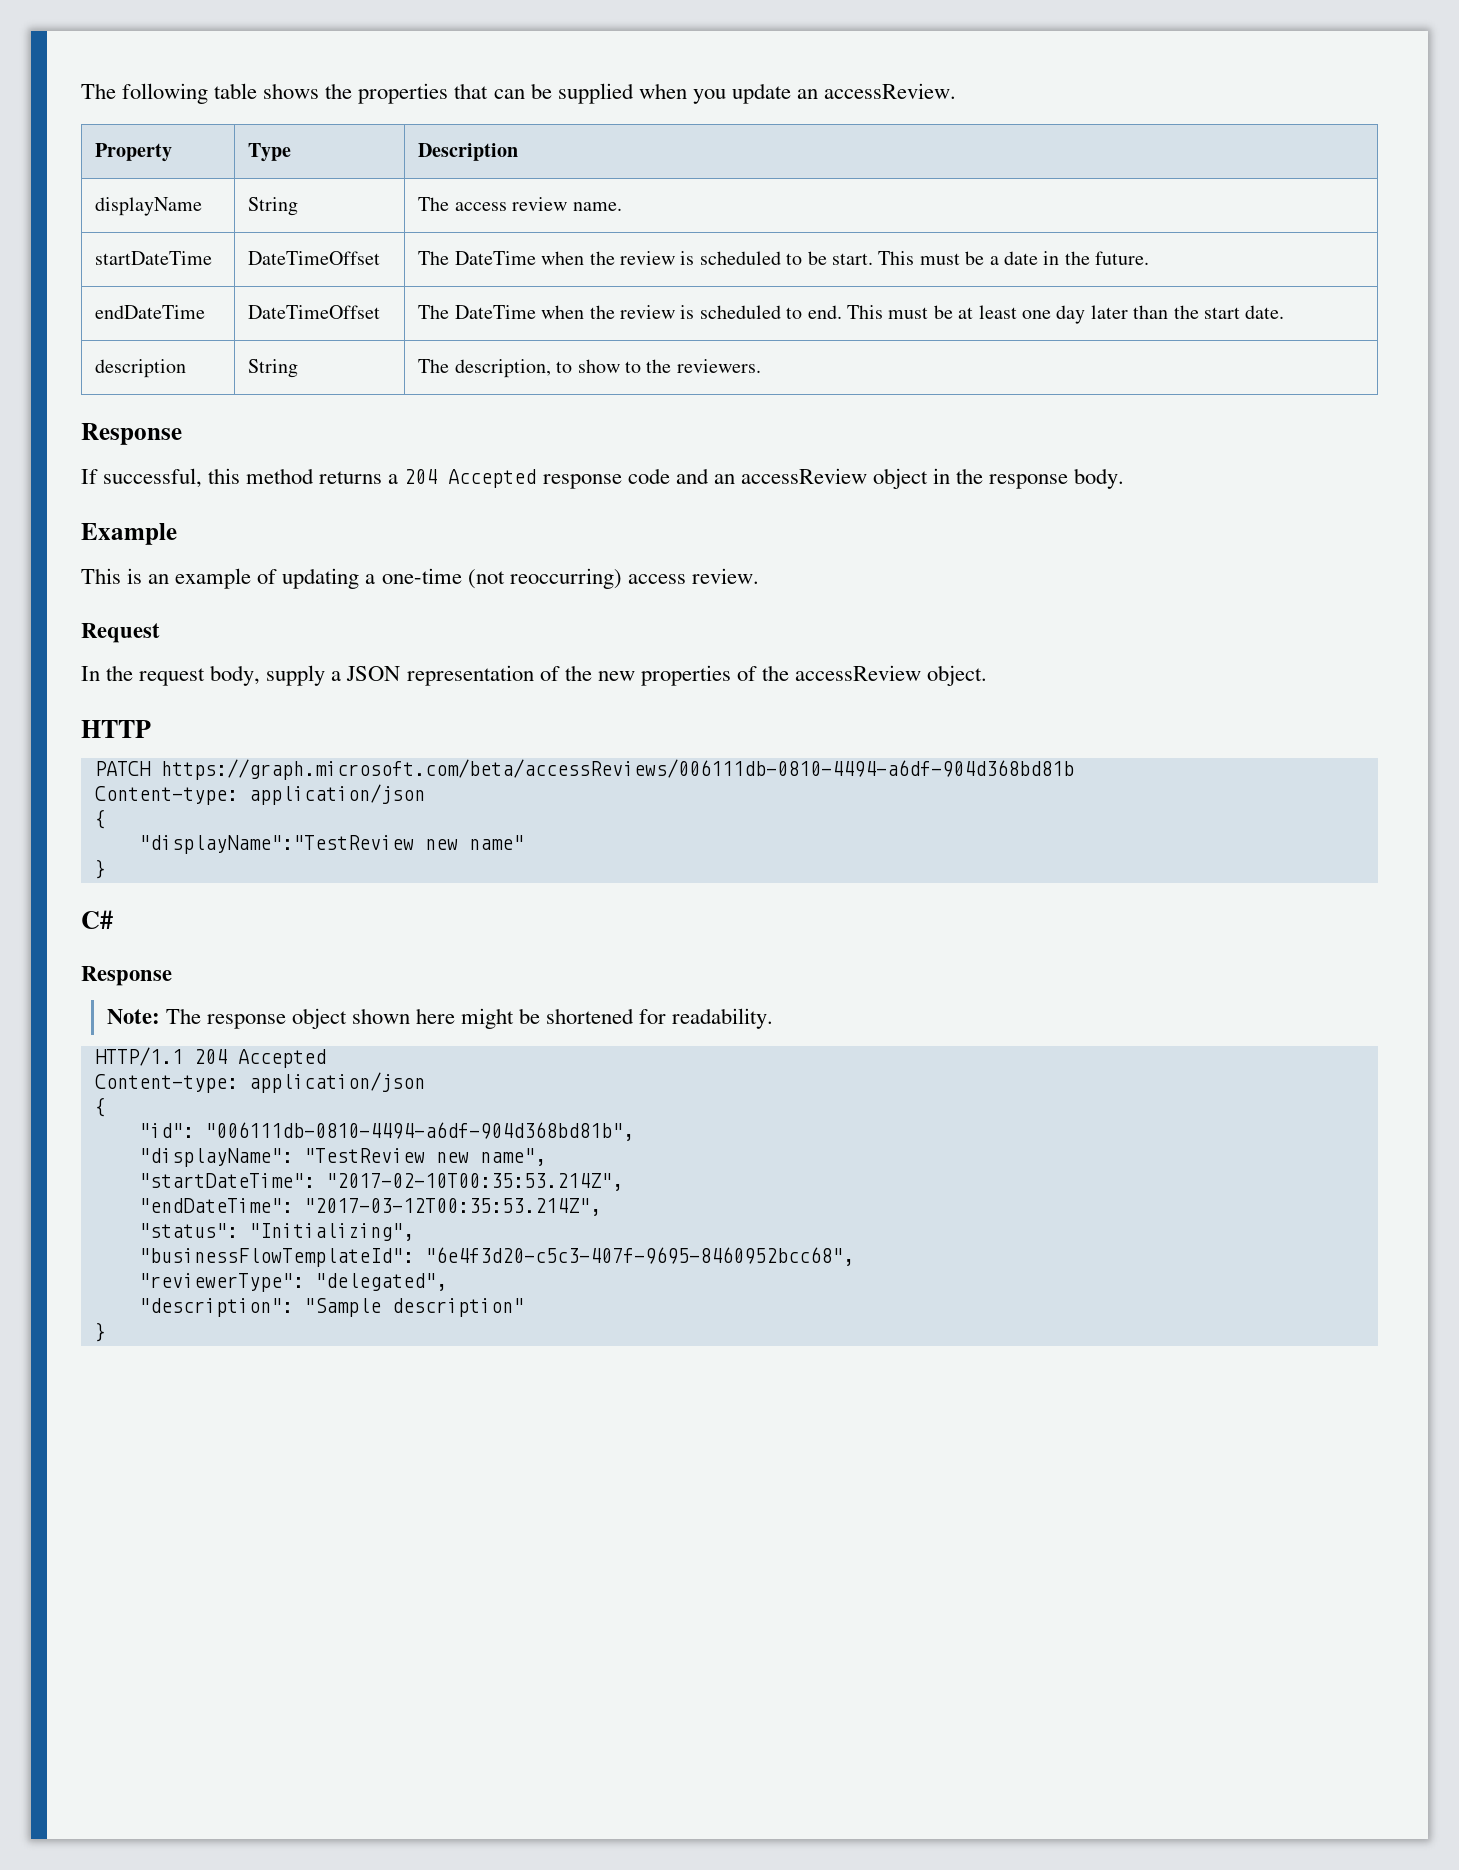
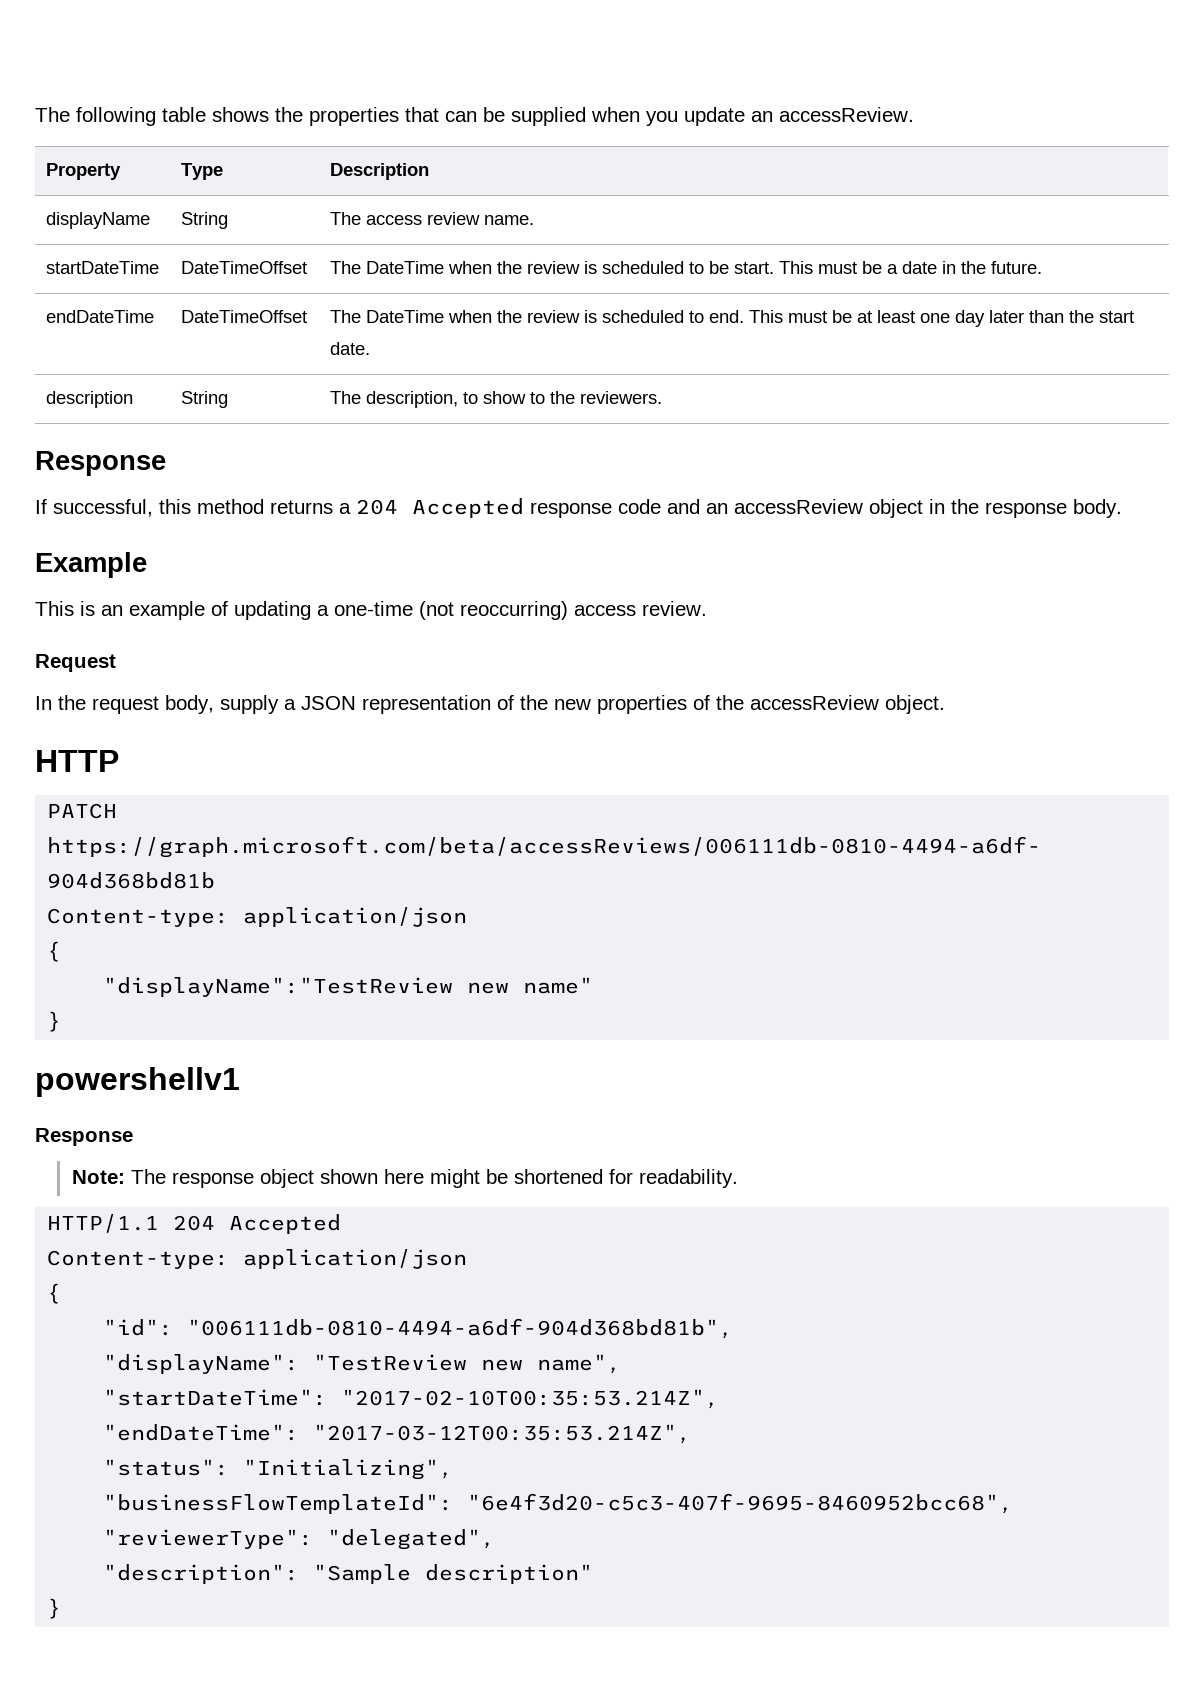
[81,910,113,929] C# -> [35,1067,240,1097] powershellv1

